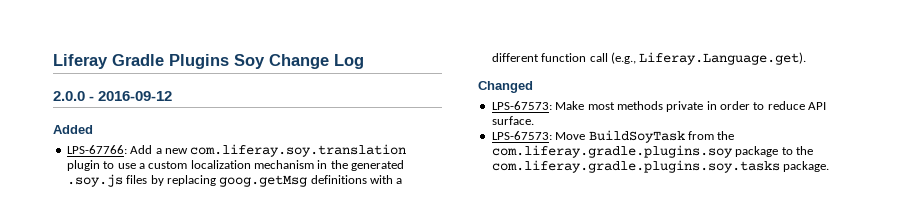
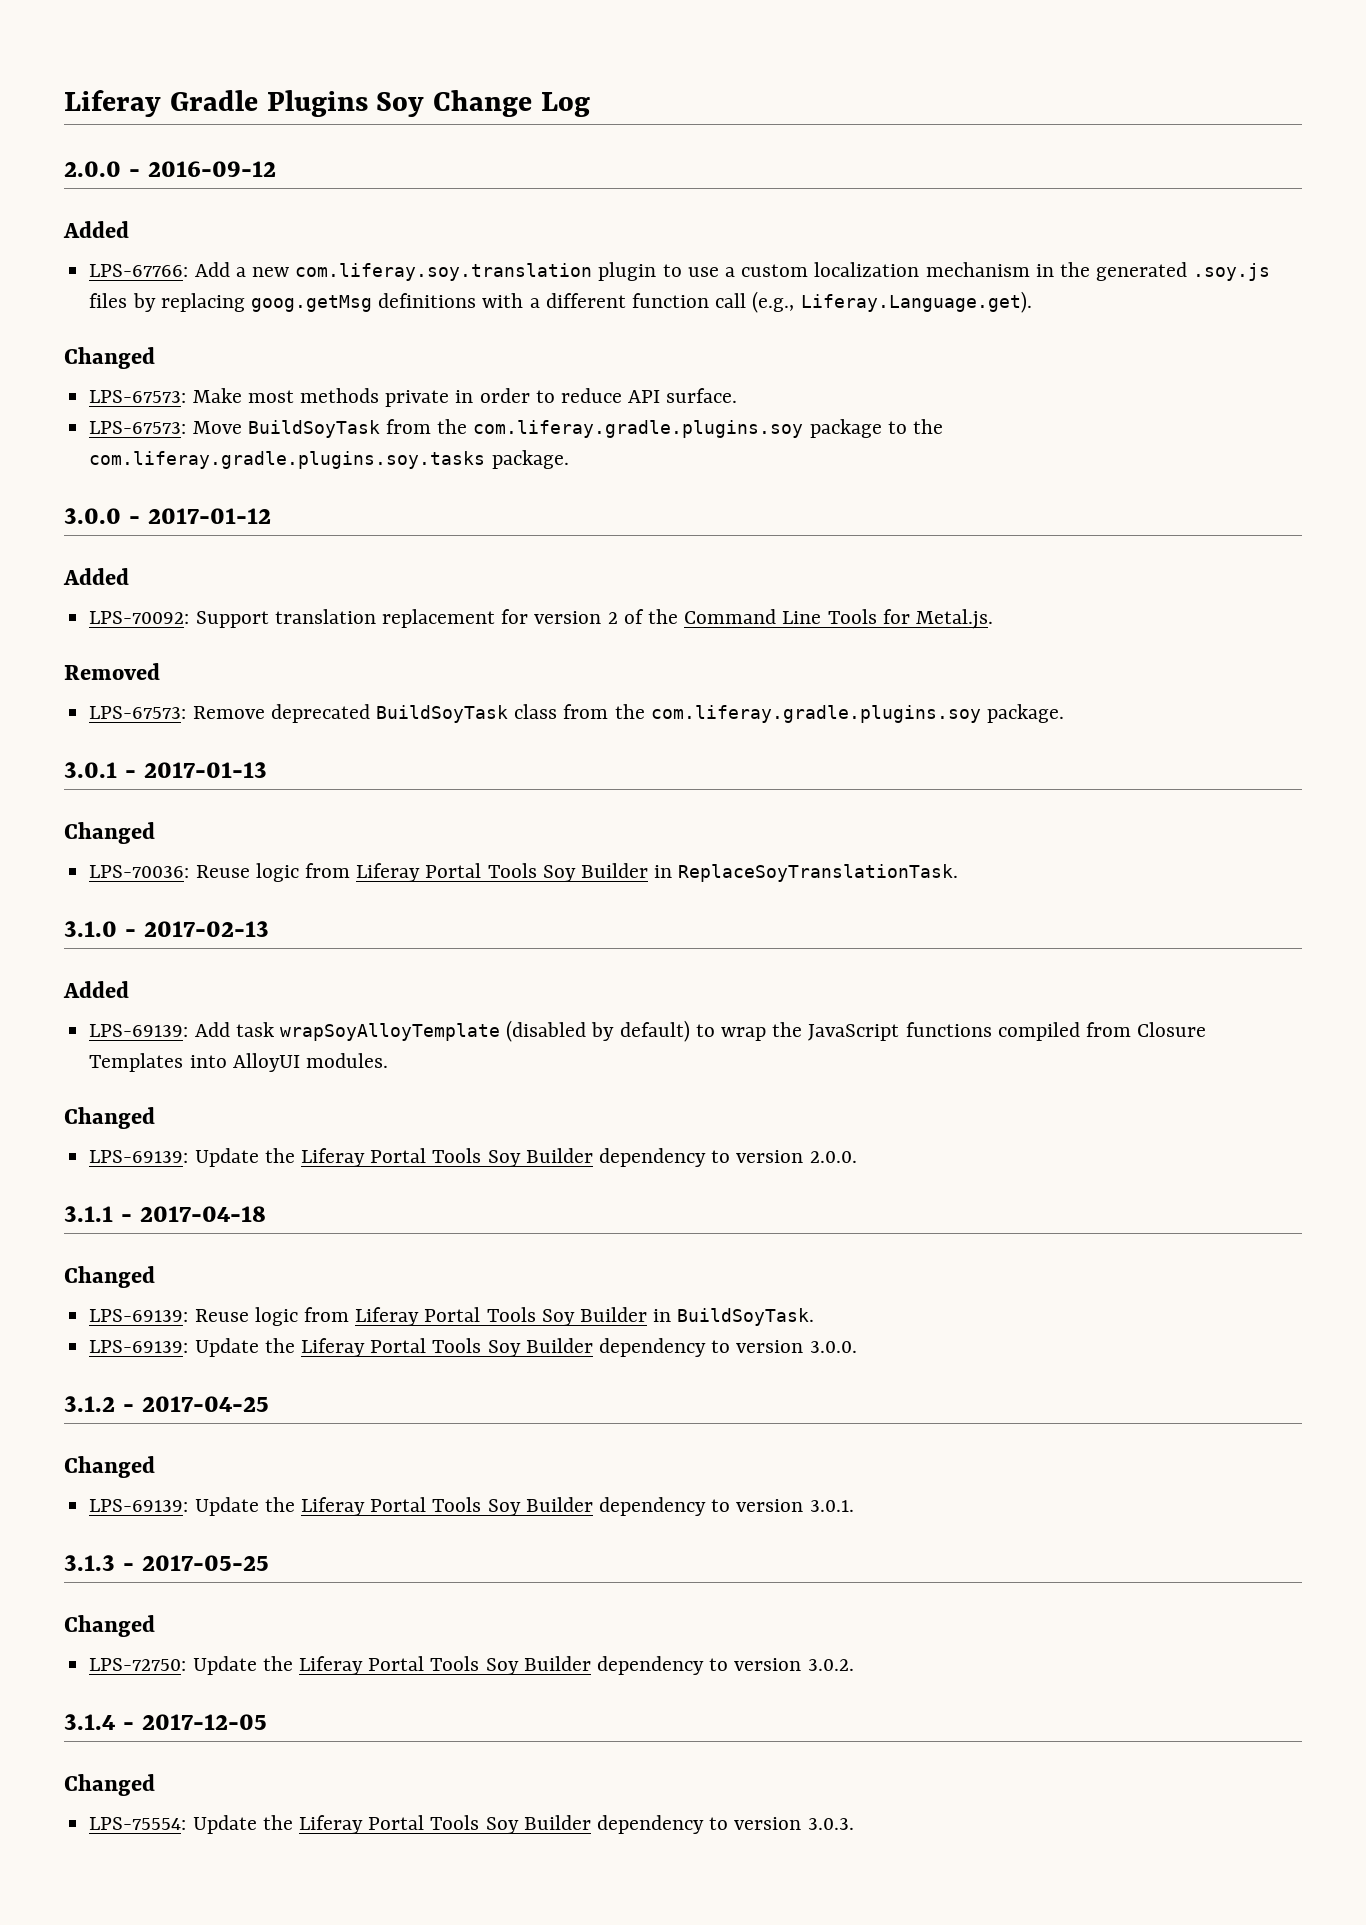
(830, 166) none -> [64,508,271,524] [63,568,129,585] [89,609,994,629] [64,663,160,680] [89,704,1064,723] [64,762,267,778] [64,822,155,844] [89,863,959,882] [64,921,269,937] [63,981,129,998] [89,1020,1207,1042] [89,1053,388,1072] [64,1107,155,1129] [89,1148,857,1167] [64,1206,266,1222] [64,1266,155,1288] [89,1307,815,1326] [89,1338,857,1357] [64,1396,269,1412] [64,1456,155,1478] [89,1497,854,1516] [64,1555,269,1571] [64,1615,155,1637] [89,1656,854,1675] [64,1714,267,1730] [64,1774,155,1796] [89,1815,854,1834] // 3.0.0 - 2017-01-12 // Added // LPS-70092: Support translation replacement for version 2 of the Command Line Tools for Metal.js. // Removed // LPS-67573: Remove deprecated BuildSoyTask class from the com.liferay.gradle.plugins.soy package. // 3.0.1 - 2017-01-13 // Changed // LPS-70036: Reuse logic from Liferay Portal Tools Soy Builder in ReplaceSoyTranslationTask. // 3.1.0 - 2017-02-13 // Added // LPS-69139: Add task wrapSoyAlloyTemplate (disabled by default) to wrap the JavaScript functions compiled from Closure Templates into AlloyUI modules. // Changed // LPS-69139: Update the Liferay Portal Tools Soy Builder dependency to version 2.0.0. // 3.1.1 - 2017-04-18 // Changed // LPS-69139: Reuse logic from Liferay Portal Tools Soy Builder in BuildSoyTask. // LPS-69139: Update the Liferay Portal Tools Soy Builder dependency to version 3.0.0. // 3.1.2 - 2017-04-25 // Changed // LPS-69139: Update the Liferay Portal Tools Soy Builder dependency to version 3.0.1. // 3.1.3 - 2017-05-25 // Changed // LPS-72750: Update the Liferay Portal Tools Soy Builder dependency to version 3.0.2. // 3.1.4 - 2017-12-05 // Changed // LPS-75554: Update the Liferay Portal Tools Soy Builder dependency to version 3.0.3.

